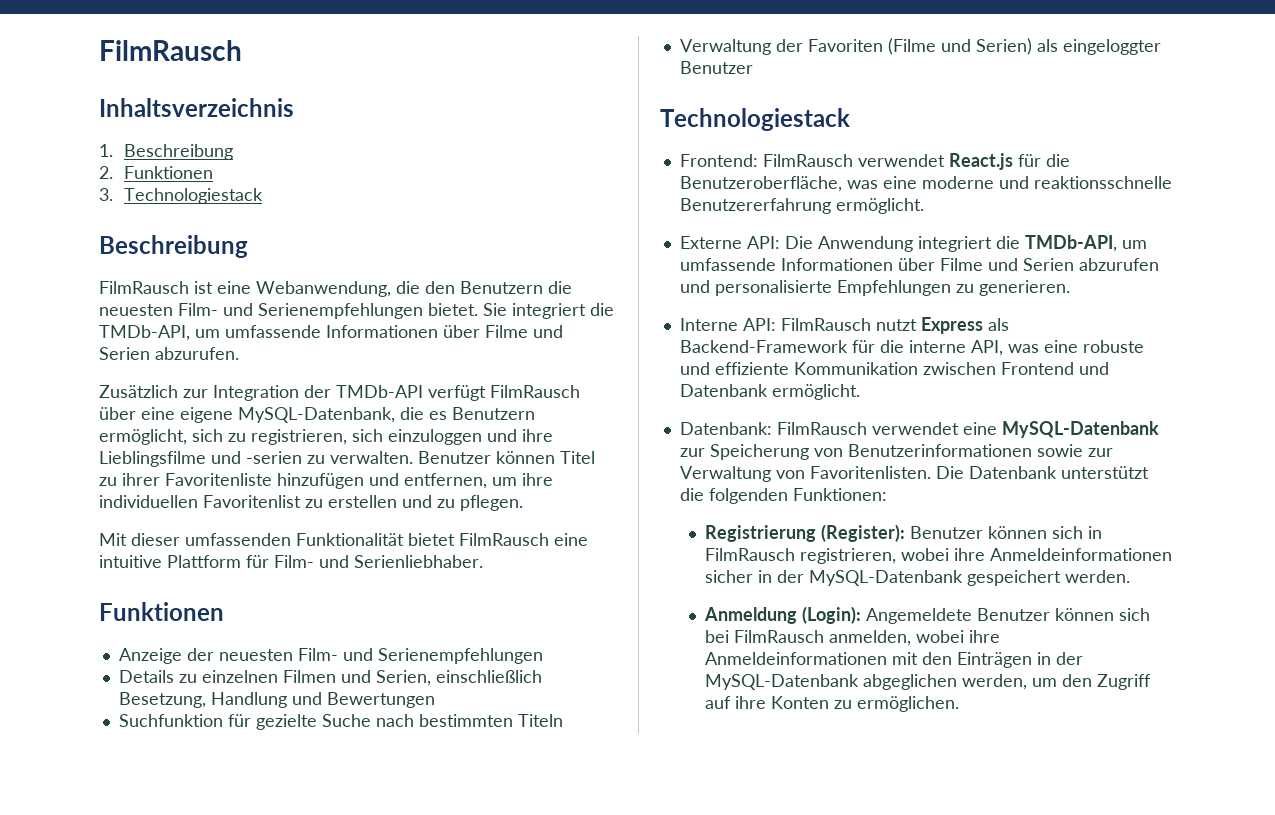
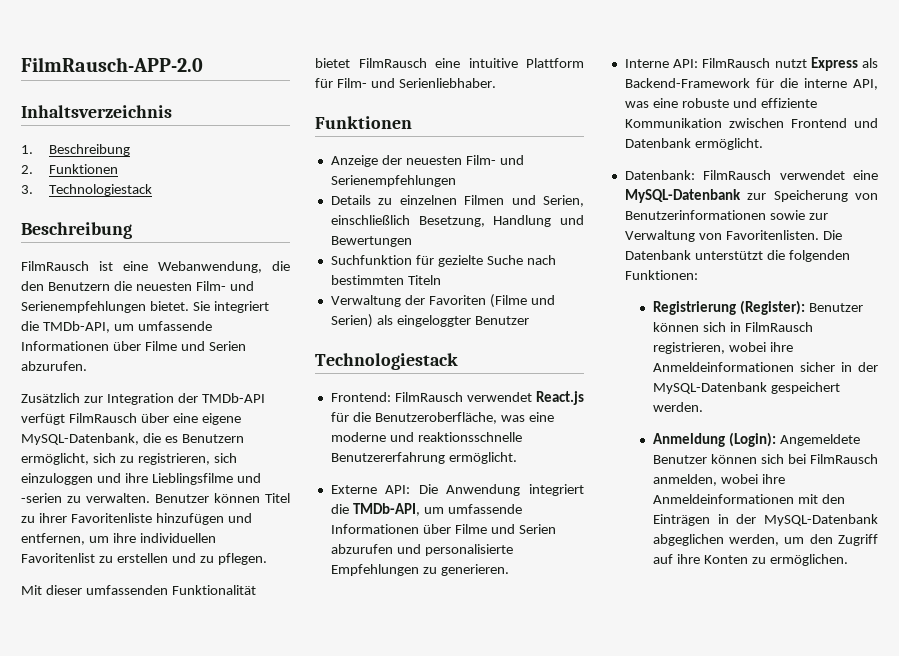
[99,40,242,61] FilmRausch -> [21,57,203,72] FilmRausch-APP-2.0

